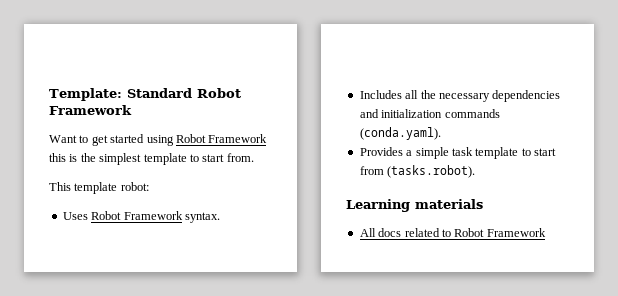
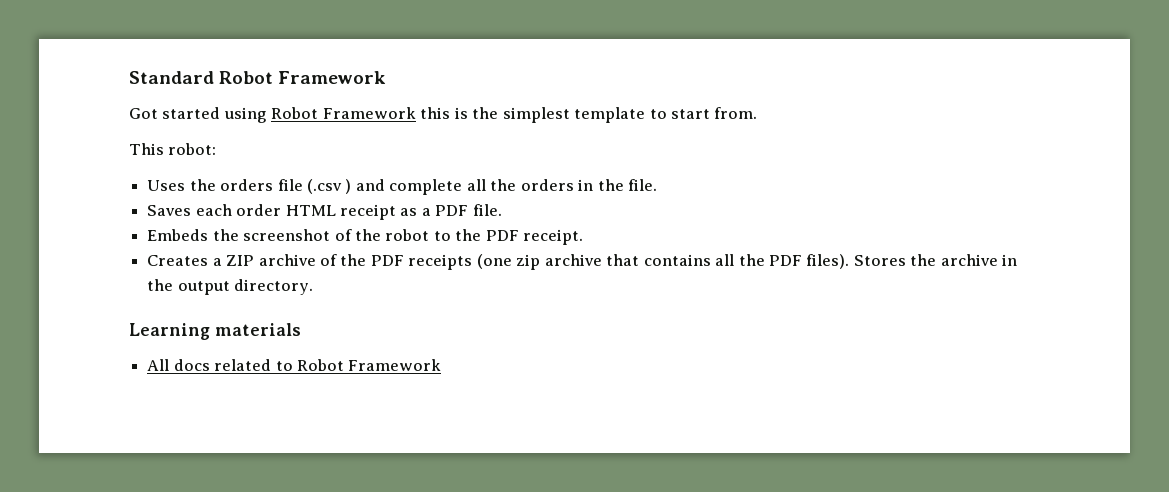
[49,88,122,101] Template: -> (129, 77) none
[49,135,108,146] Want to get -> [129,108,158,119] Got
[74,182,118,194] template -> (164, 149) none
[91,211,220,223] [359,90,561,102] [359,109,500,118] [359,127,441,140] [359,147,556,159] [359,165,476,178] Robot Framework syntax. // Includes all the necessary dependencies and initialization commands (conda.yaml). // Provides a simple task template to start from (tasks.robot). -> [189,179,658,195] [147,204,502,220] [147,229,584,245] [147,254,1018,270] [147,279,314,295] the orders file (.csv ) and complete all the orders in the file. // Saves each order HTML receipt as a PDF file. // Embeds the screenshot of the robot to the PDF receipt. // Creates a ZIP archive of the PDF receipts (one zip archive that contains all the PDF files). Stores the archive in the output directory.

